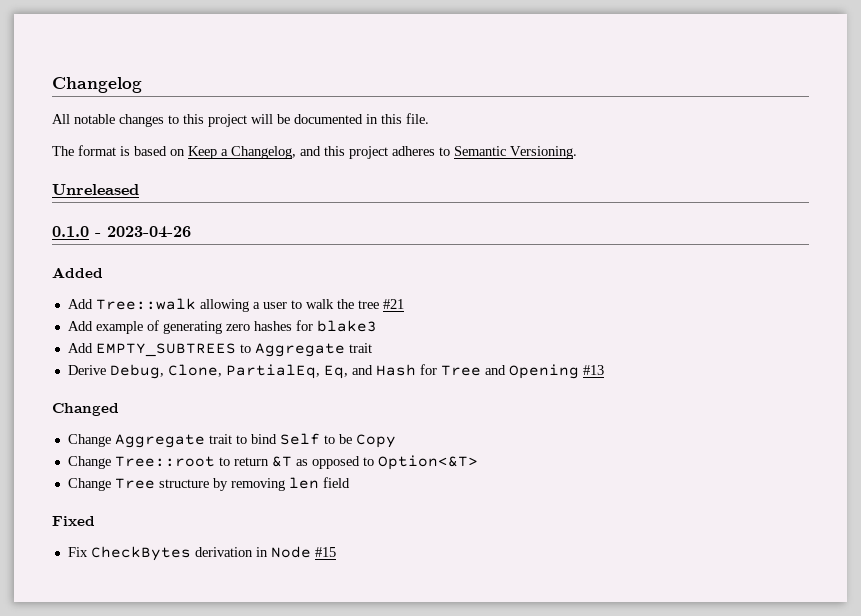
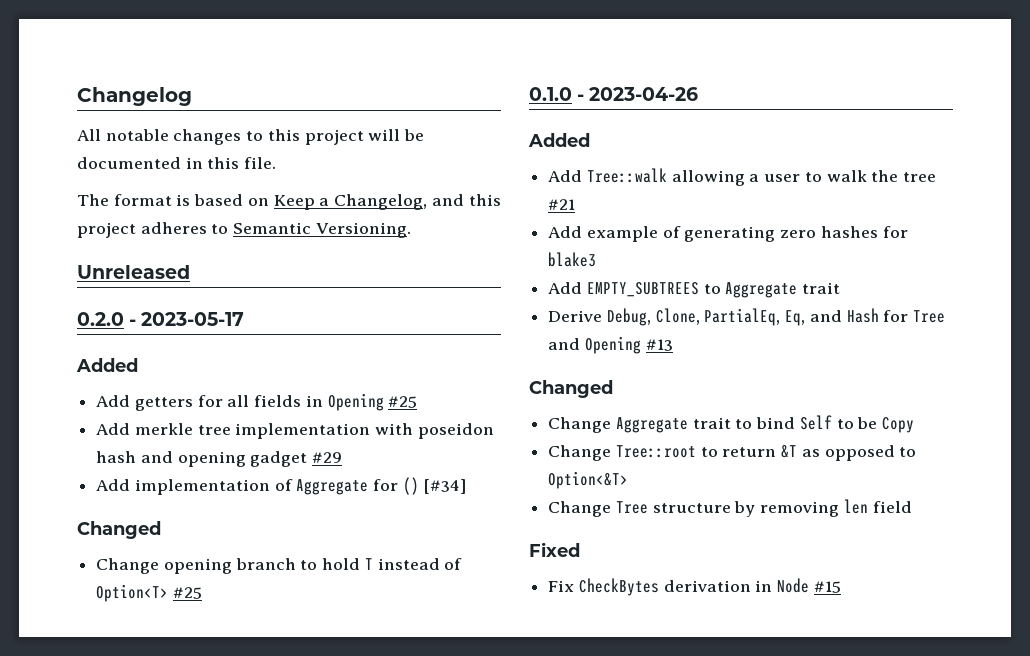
(139, 189) none -> [77,312,245,326] [76,358,138,372] [96,393,418,411] [96,423,494,439] [96,451,343,467] [96,477,466,495] [77,521,161,539] [96,558,463,574] [96,584,202,602] // 0.2.0 - 2023-05-17 // Added // Add getters for all fields in Opening #25 // Add merkle tree implementation with poseidon hash and opening gadget #29 // Add implementation of Aggregate for () [#34] // Changed // Change opening branch to hold T instead of Option<T> #25

